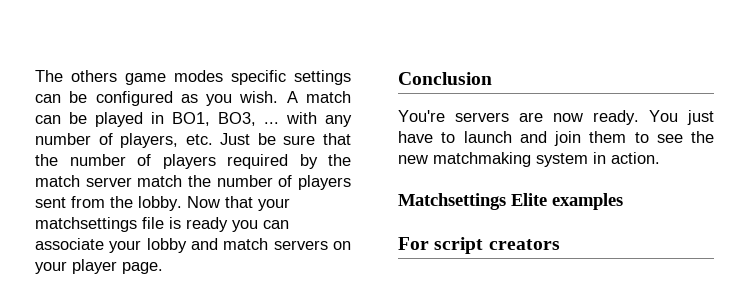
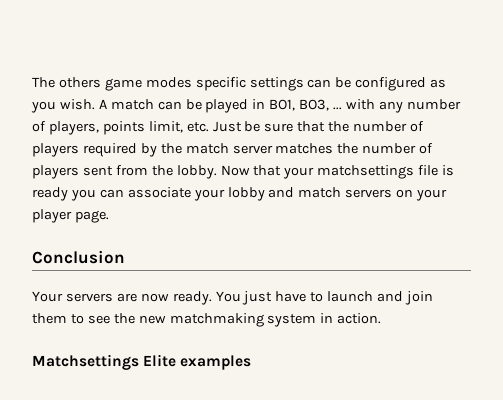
(179, 140) none -> [102,121,183,135] points limit,
[137,175,183,187] match -> [275,143,334,154] matches
[398,110,445,122] You're -> [32,291,63,302] Your
[398,237,560,254] // For script creators -> (252, 362) none

